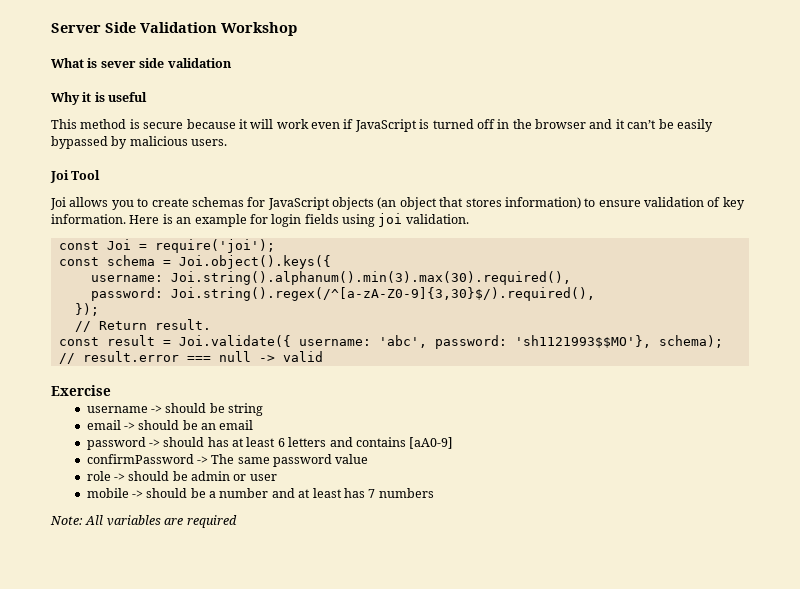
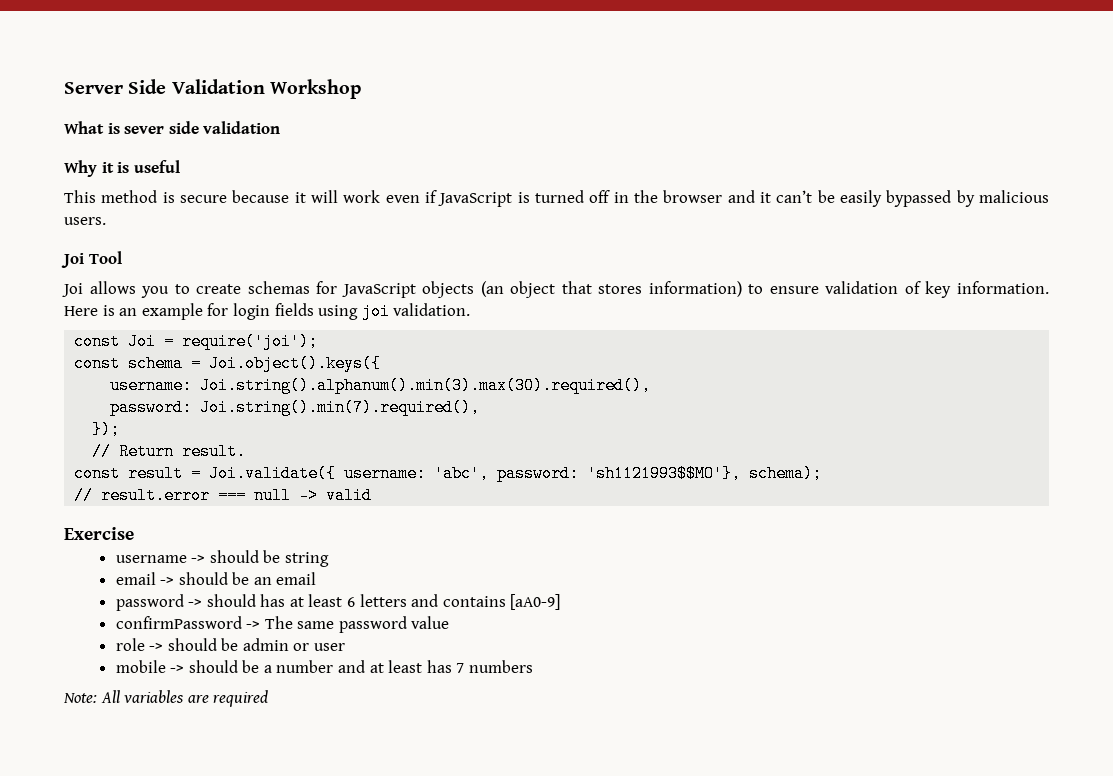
[170,287,595,301] Joi.string().regex(/^[a-zA-Z0-9]{3,30}$/).required(), -> [200,399,481,416] Joi.string().min(7).required(),

